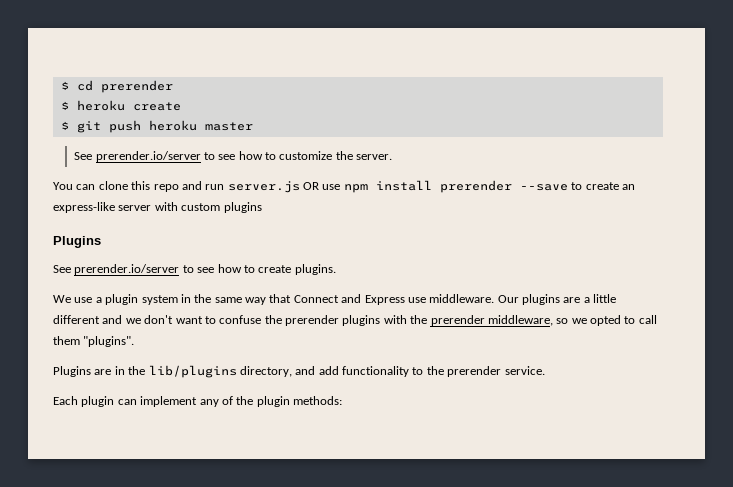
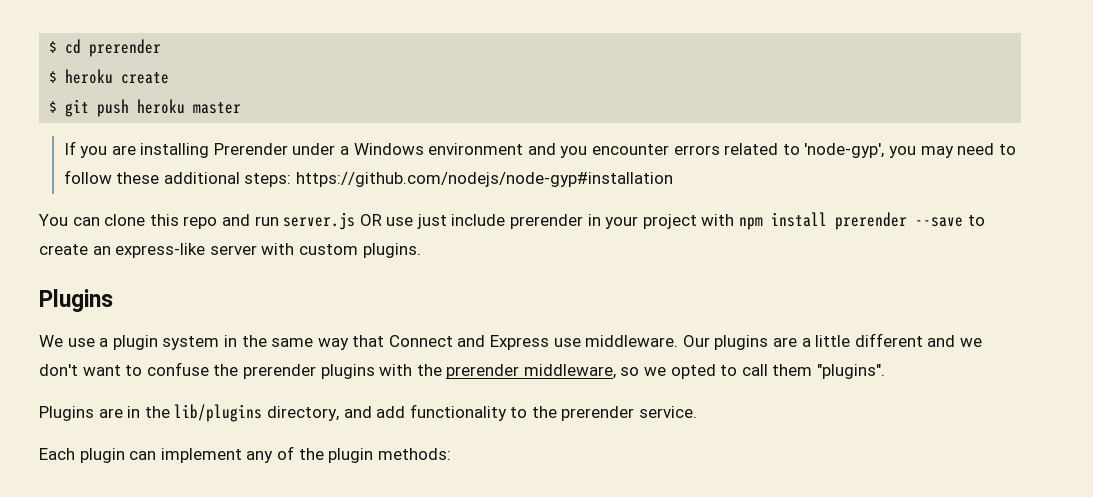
[74,151,393,162] See prerender.io/server to see how to customize the server. -> [63,141,1016,158] [63,170,673,187] If you are installing Prerender under a Windows environment and you encounter errors related to 'node-gyp', you may need to follow these additional steps: https://github.com/nodejs/node-gyp#installation
(341, 187) none -> [416,214,735,229] just include prerender in your project with
[223,202,262,213] [53,236,101,248] [53,264,336,275] plugins // Plugins // See prerender.io/server to see how to create plugins. -> [362,243,421,258] [39,289,113,312] plugins. // Plugins

